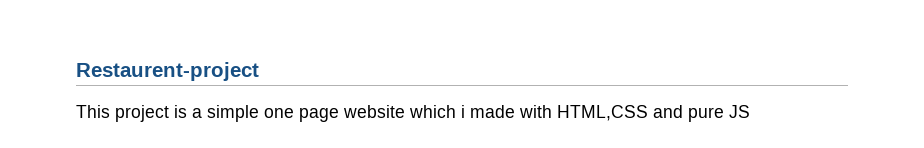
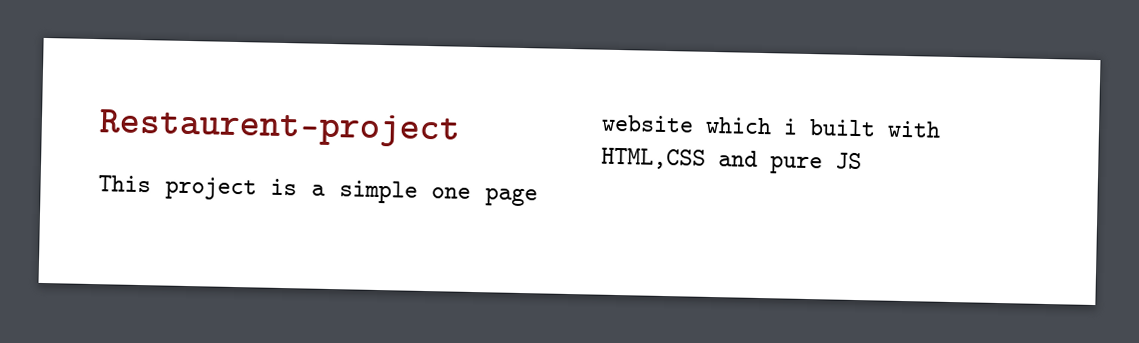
[470,105,515,118] made -> [809,119,876,137] built

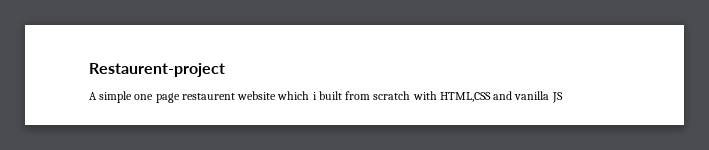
[98,175,326,201] This project is a -> [89,92,97,100] A
(538, 197) none -> [181,93,235,100] restaurent
(876, 128) none -> [345,91,411,100] from scratch
[770,155,823,175] pure -> [514,91,550,100] vanilla

